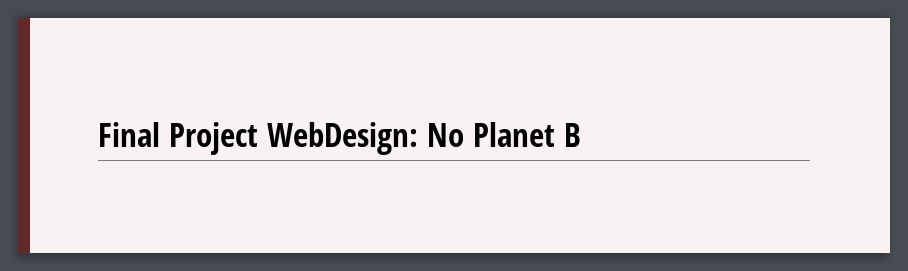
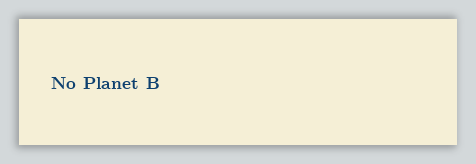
[98,122,418,155] Final Project WebDesign: -> (51, 83) none

